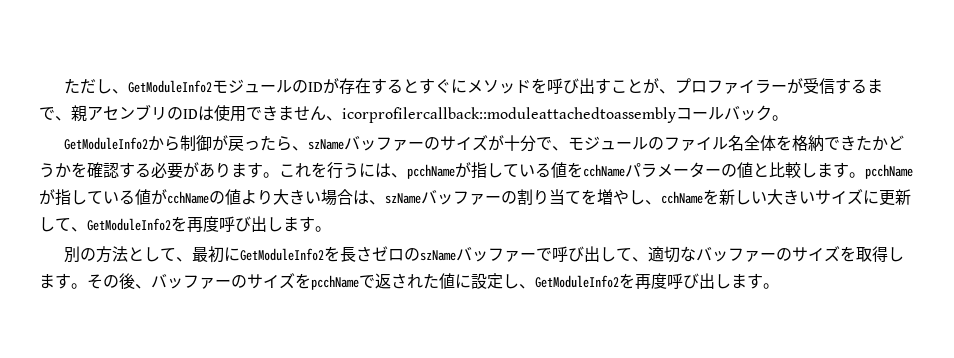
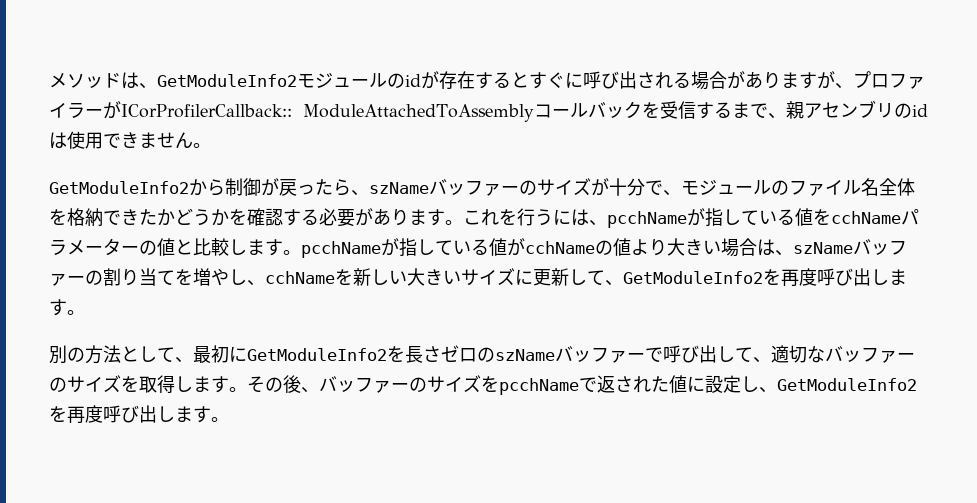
[64,78,113,94] ただし -> [49,72,139,89] メソッドは
[308,82,324,92] ID -> [405,74,421,87] id
[467,78,644,94] メソッドを呼び出すこと -> [583,71,817,90] 呼び出される場合があります
(804, 86) none -> [121,101,660,122] ICorProfilerCallback:: ModuleAttachedToAssemblyコールバックを
[183,109,198,119] ID -> [912,104,928,117] id
[326,105,772,123] 、icorprofilercallback::moduleattachedtoassemblyコールバック -> (193, 140) none

